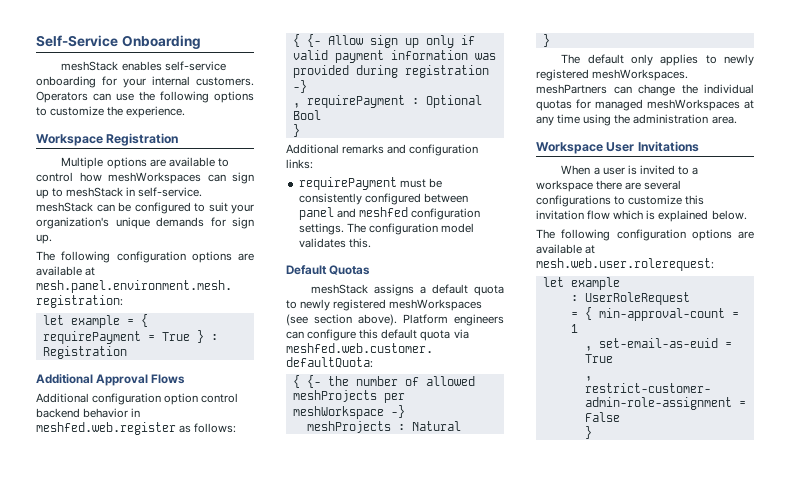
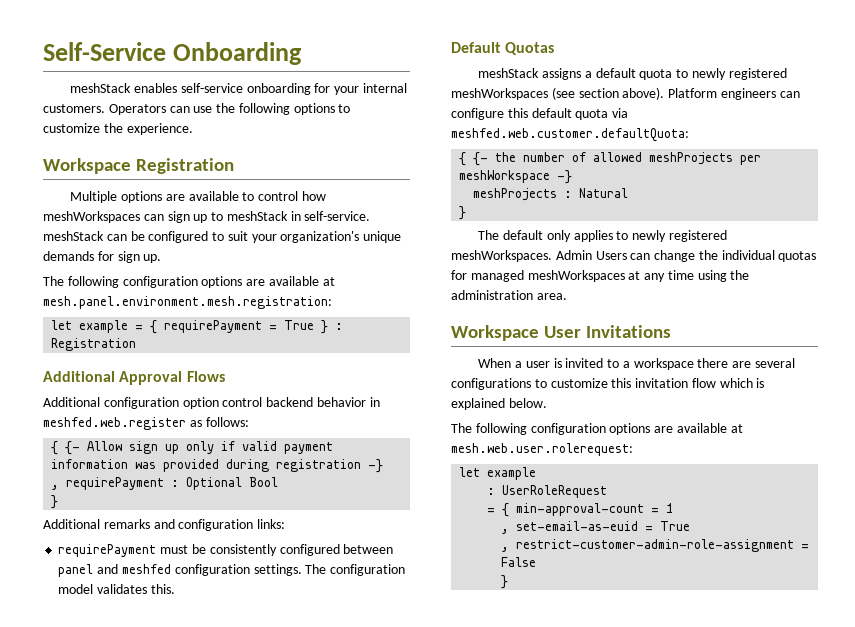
[536,84,607,94] meshPartners -> [555,250,627,260] Admin Users

